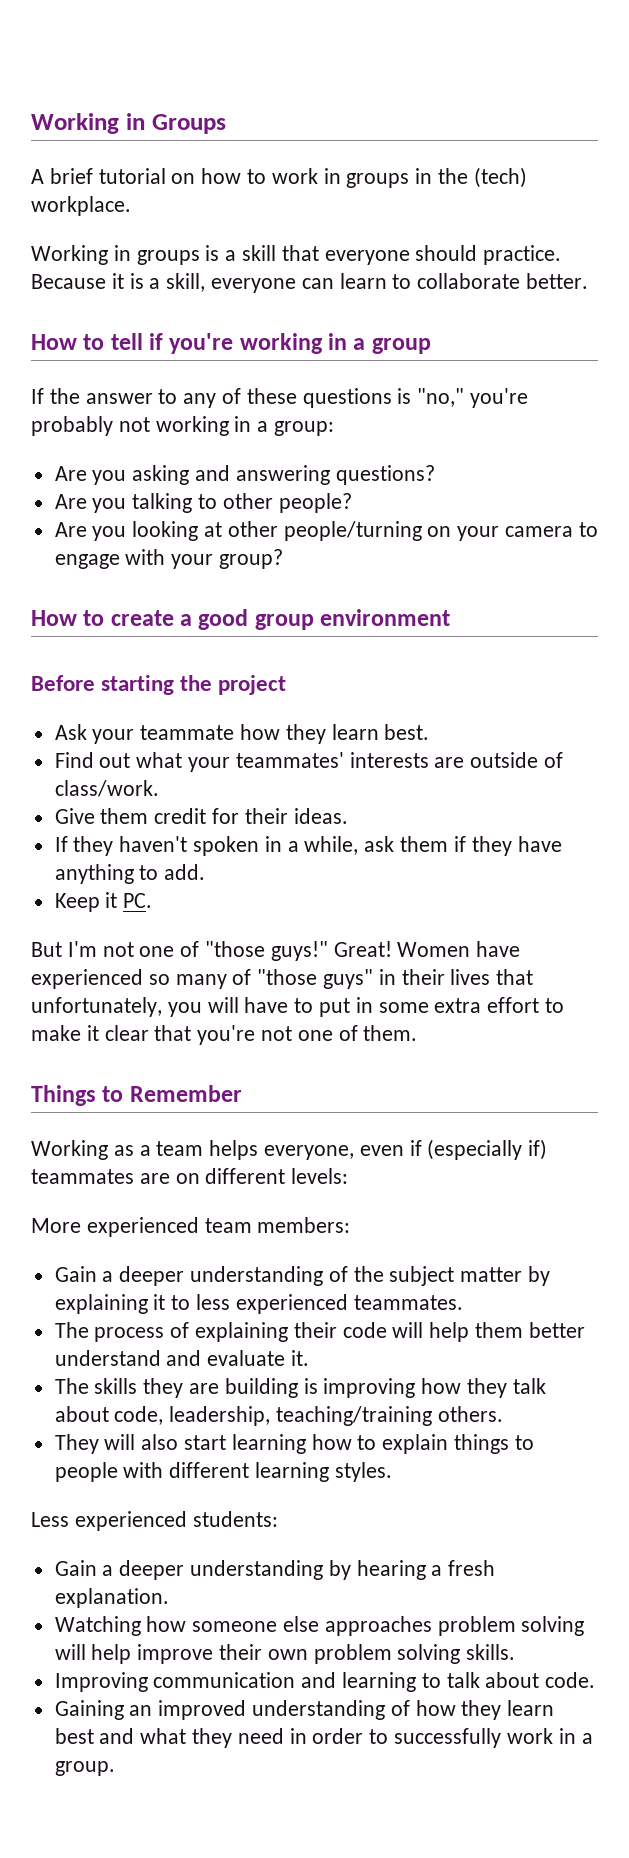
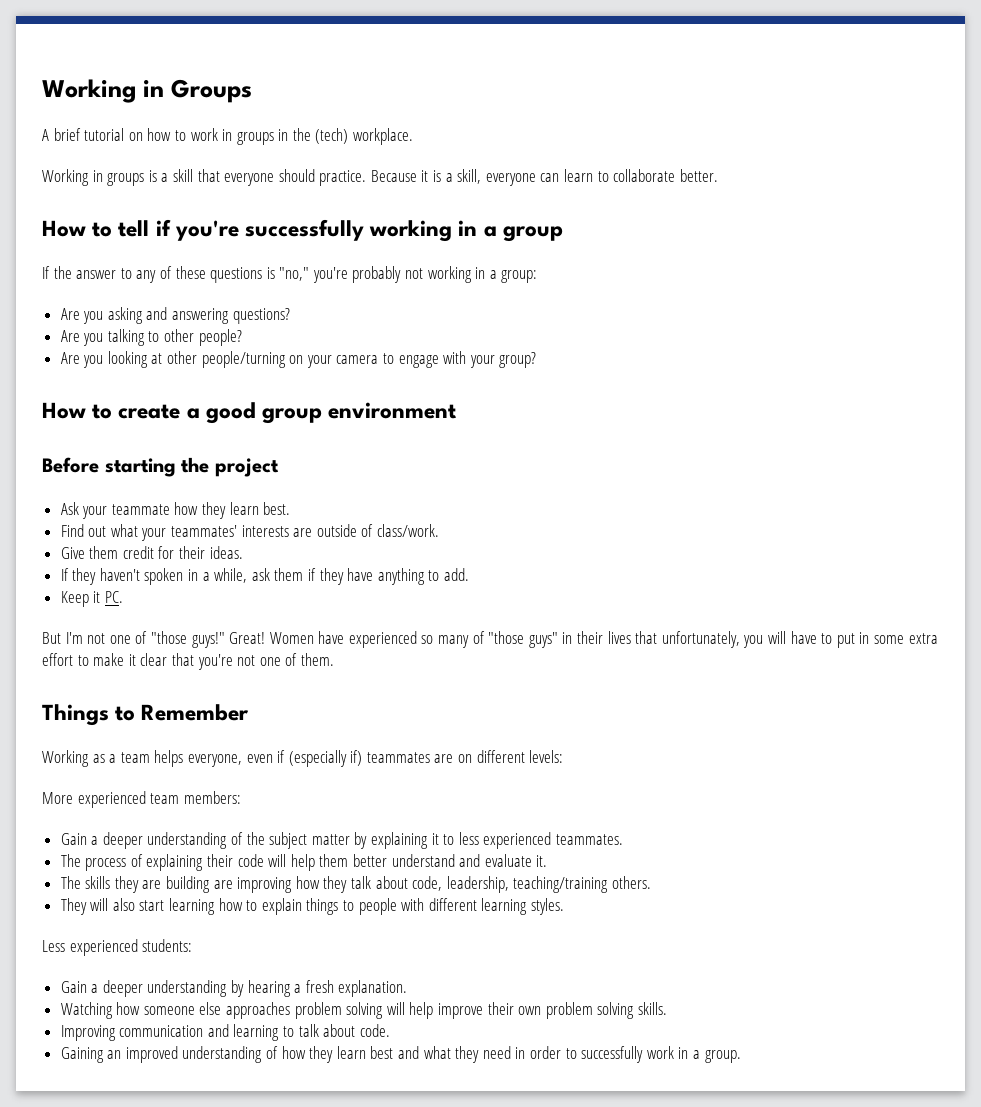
(234, 343) none -> [245,219,365,241] successfully
[303,1378,318,1394] is -> [213,880,233,889] are

